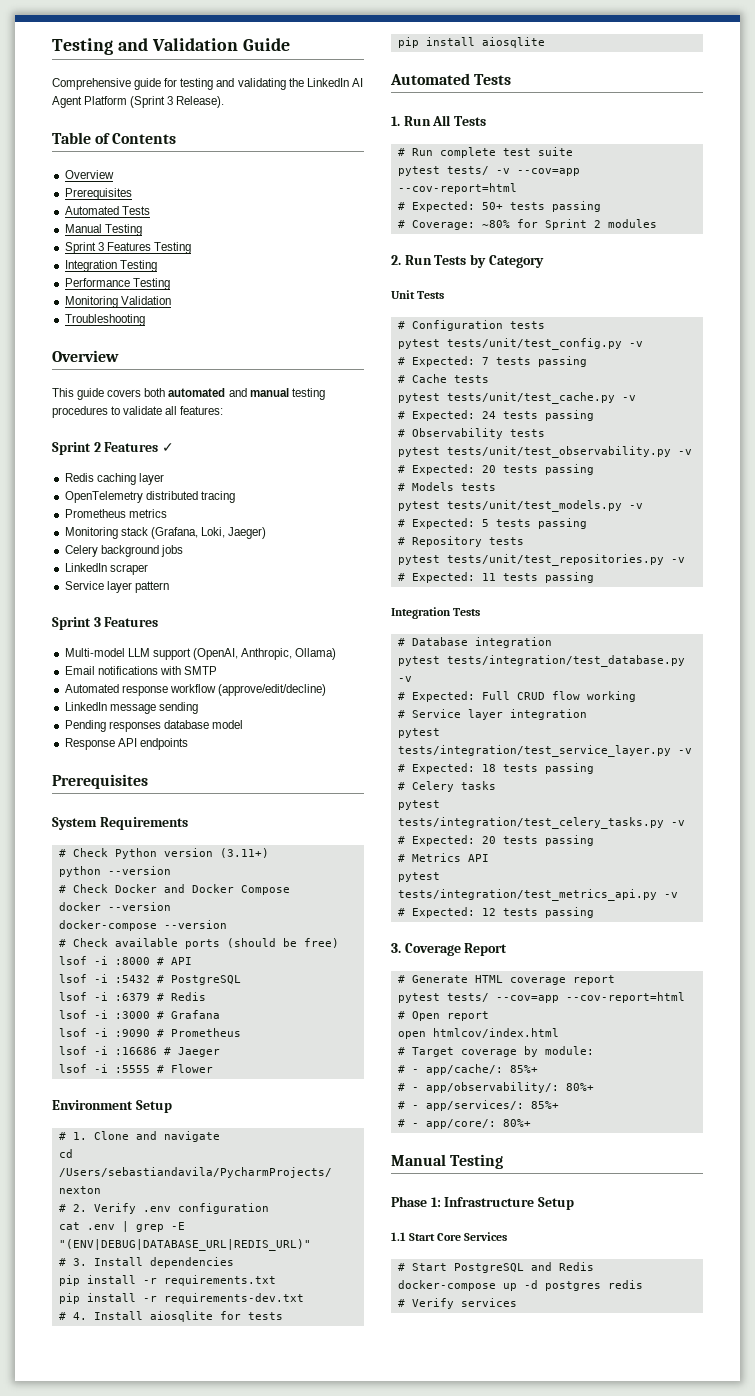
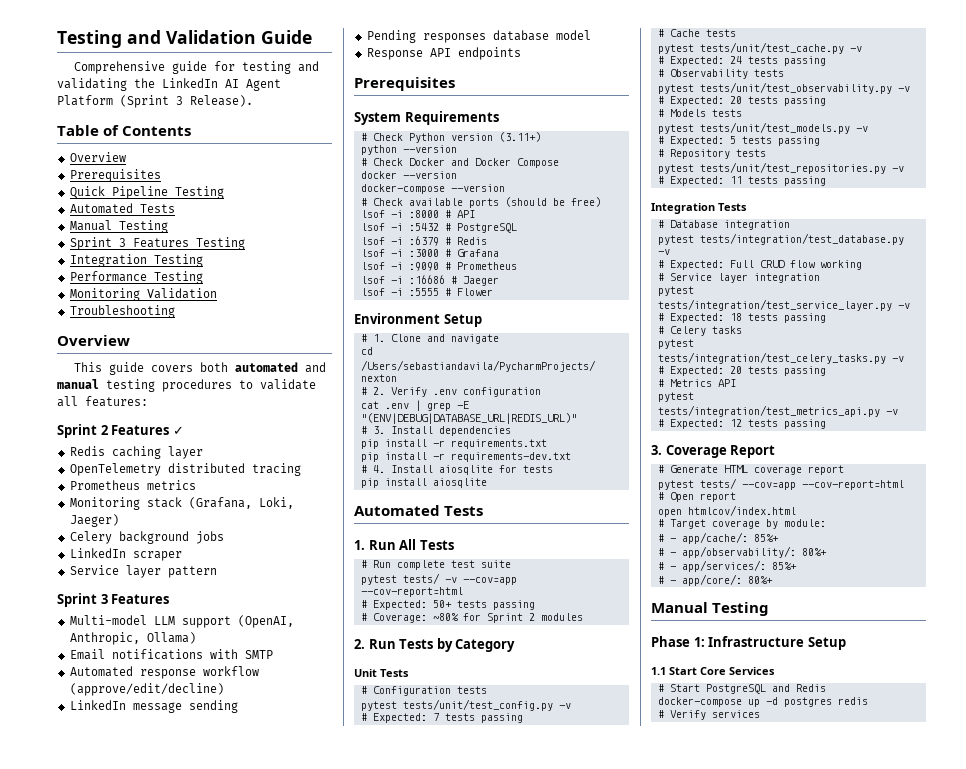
(132, 194) none -> [69,186,224,199] // Quick Pipeline Testing

